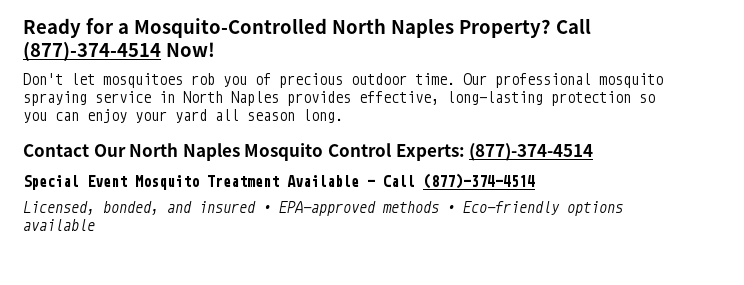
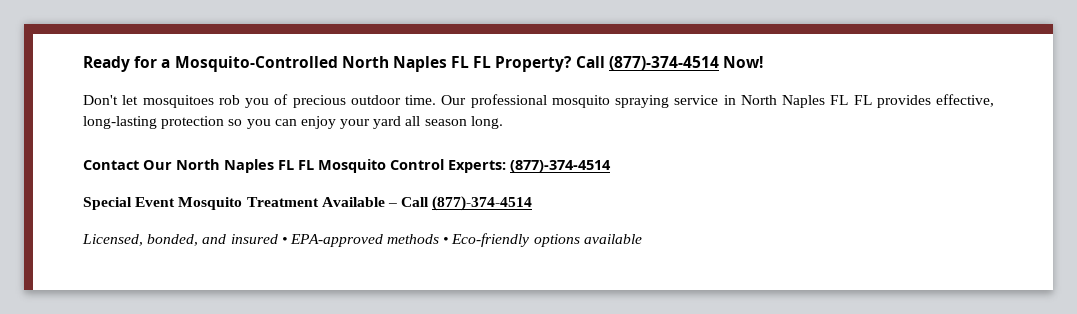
(454, 28) none -> [451,56,492,68] FL FL
(279, 98) none -> [830,95,872,105] FL FL
(240, 152) none -> [278,160,314,170] FL FL

